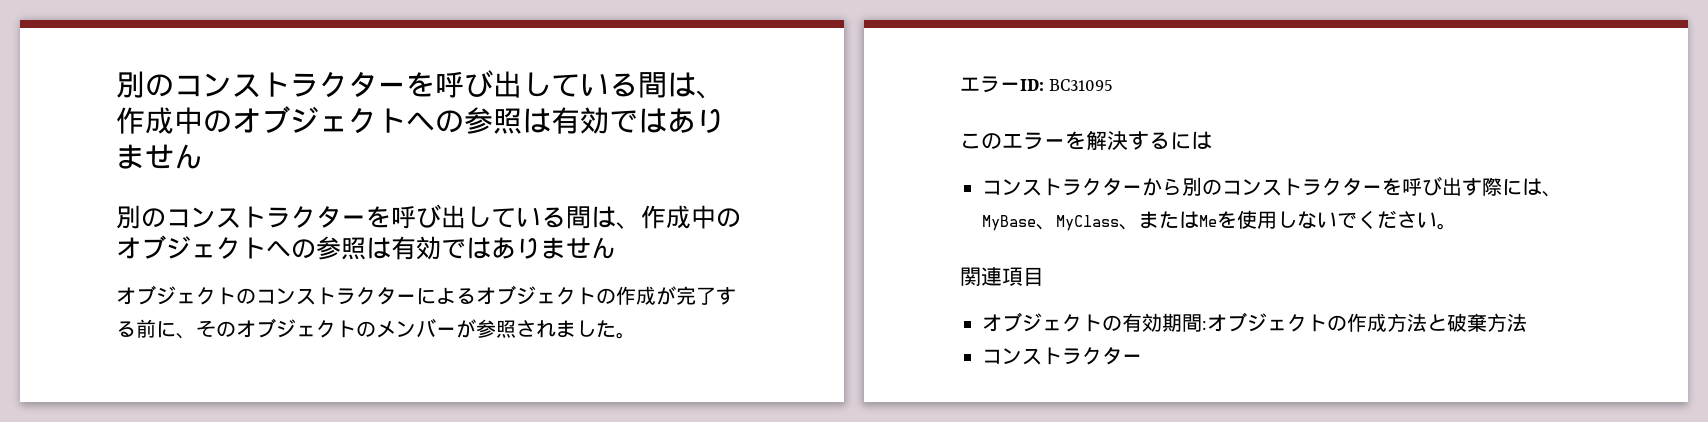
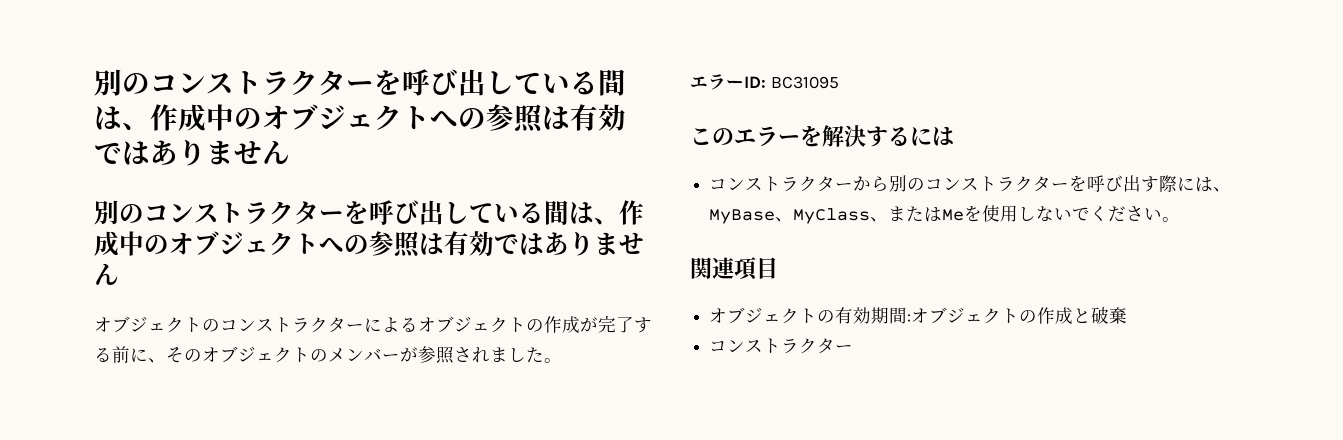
[1387,313,1427,332] 方法 -> (1074, 315) none
[1487,313,1527,332] 方法 -> (1128, 315) none

